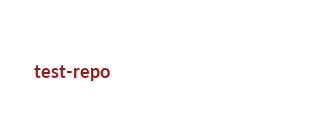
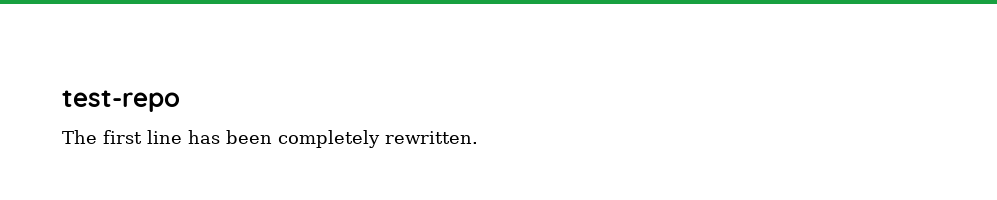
(110, 73) none -> [62,130,478,148] // The first line has been completely rewritten.

